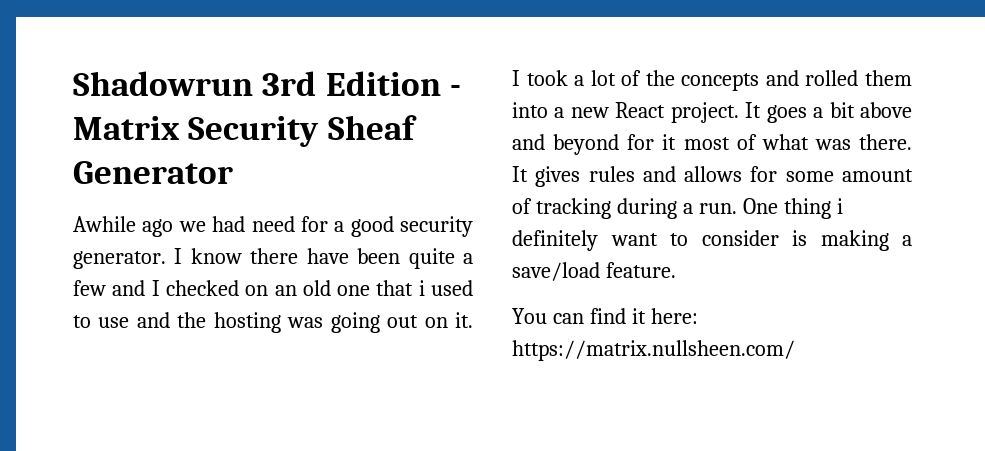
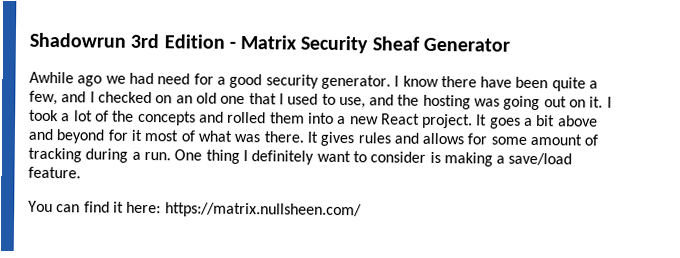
[73,280,106,296] few -> [29,90,58,106] few,
[418,280,425,296] i -> [278,93,284,105] I
[98,317,130,328] use -> [338,96,366,109] use,
[836,198,843,214] i -> [242,149,248,162] I

